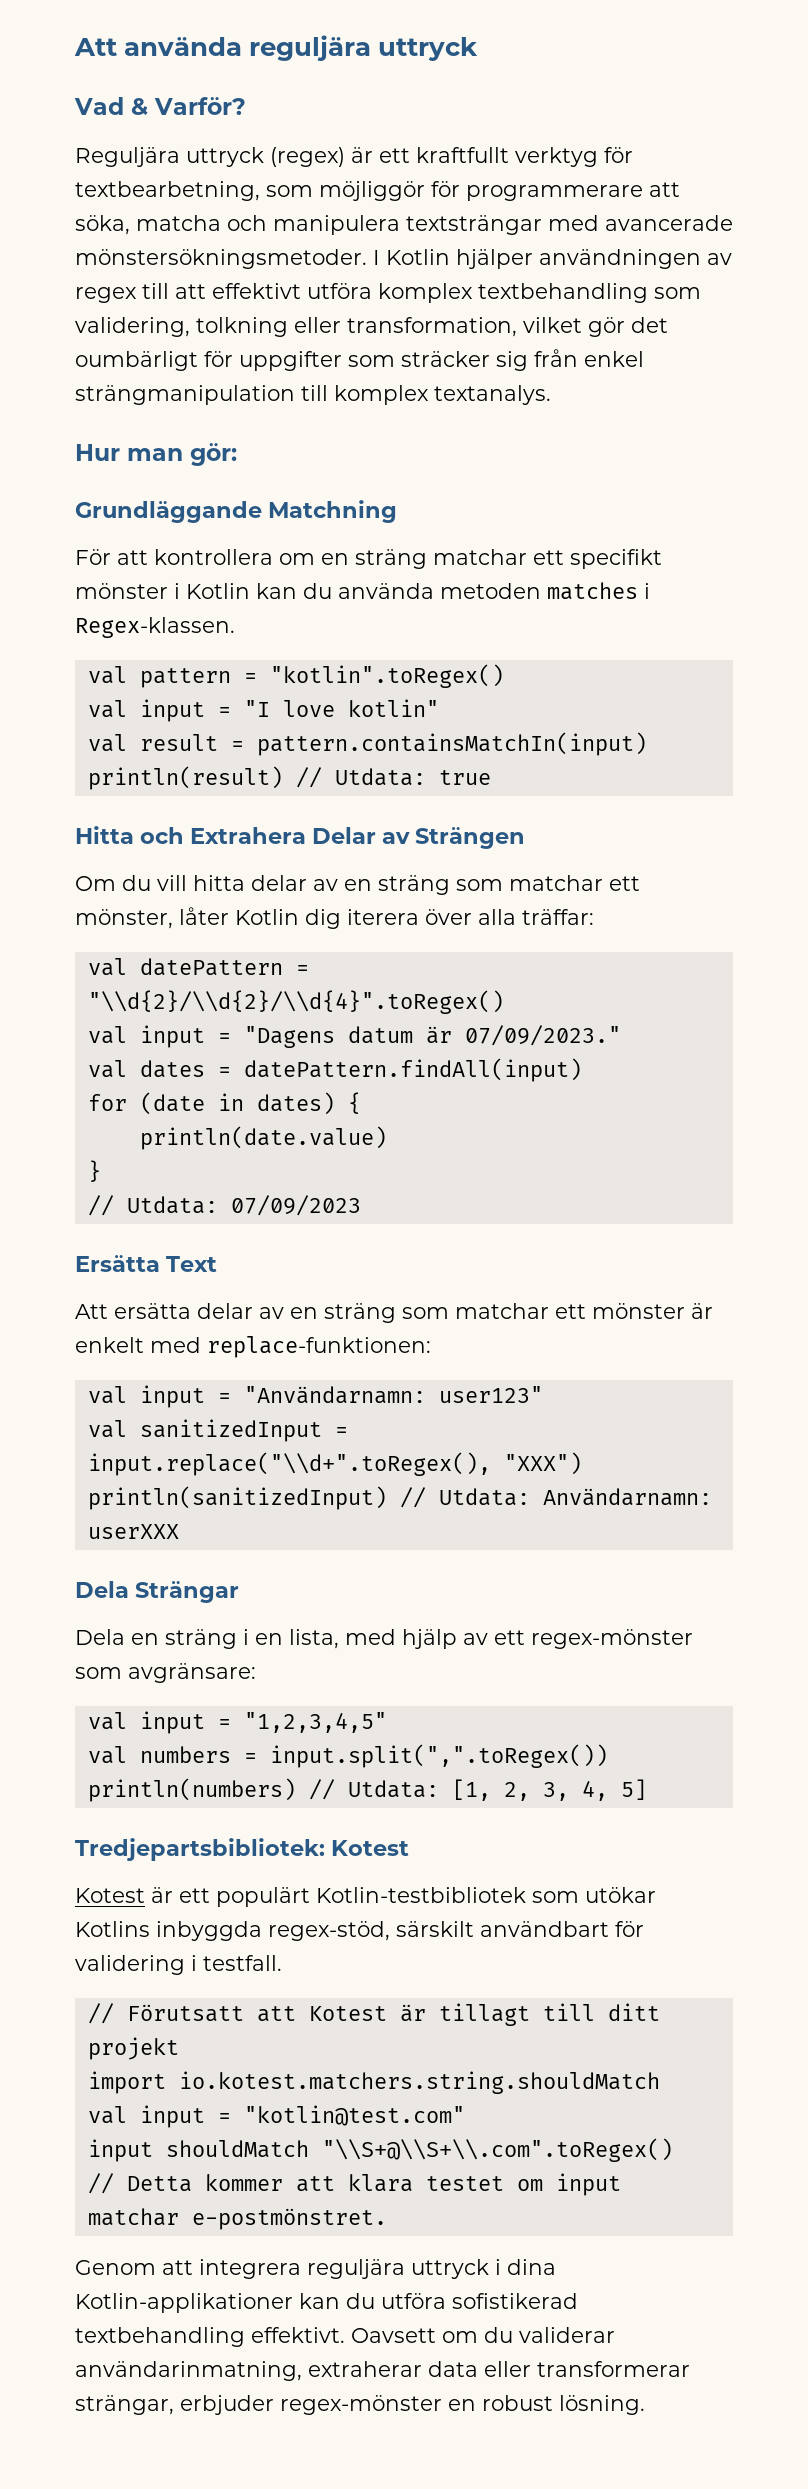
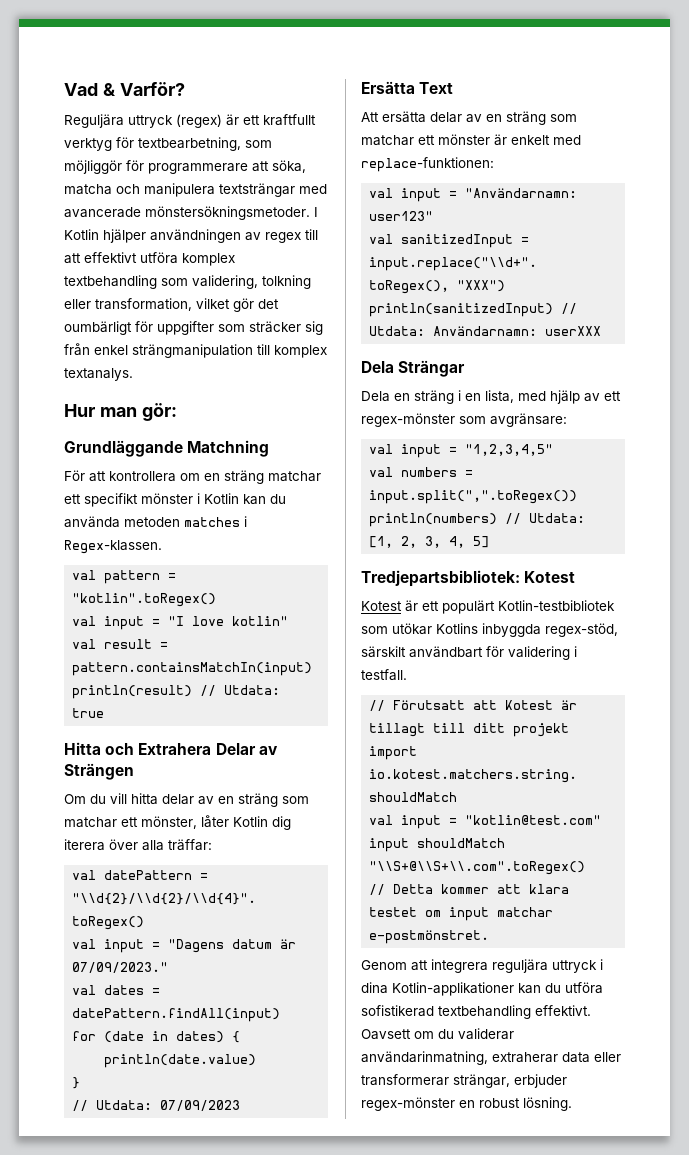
[74,35,479,61] Att använda reguljära uttryck // -> (64, 89) none

